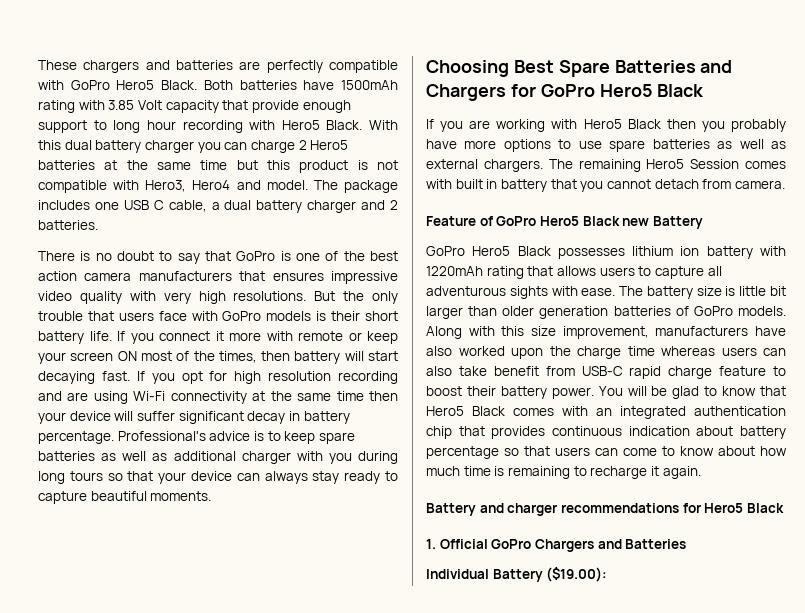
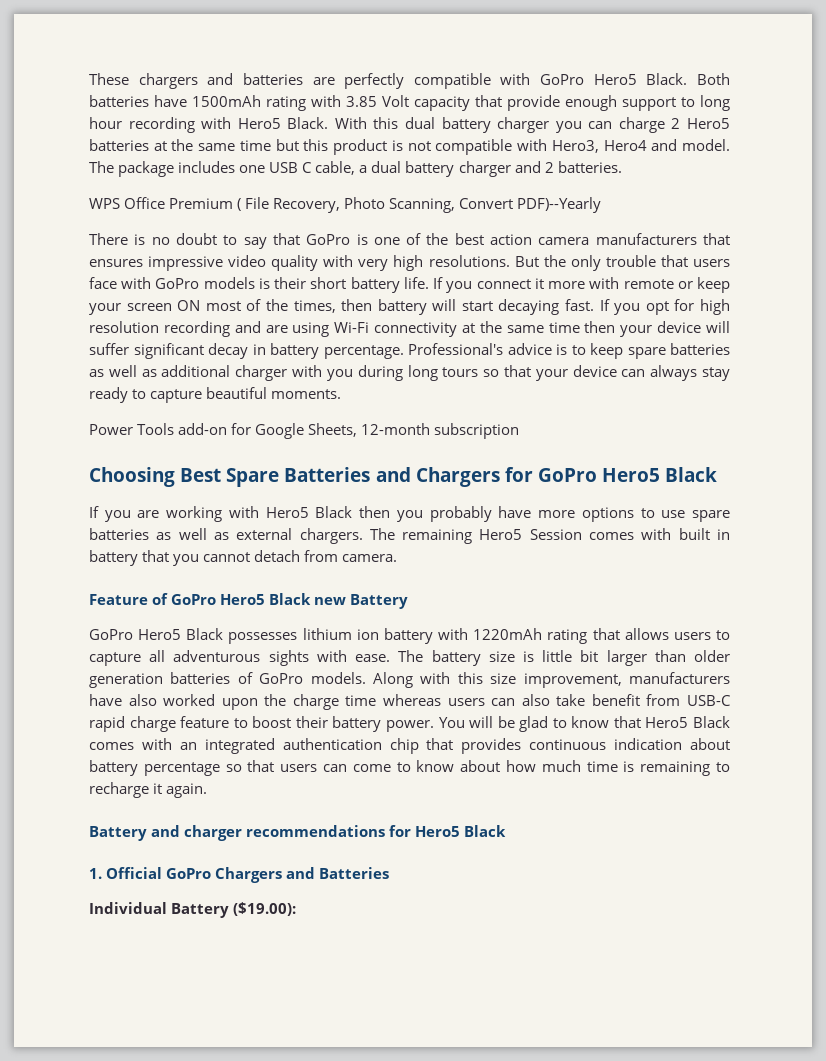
(98, 225) none -> [89,197,602,213] // WPS Office Premium ( File Recovery, Photo Scanning, Convert PDF)--Yearly
(212, 496) none -> [89,423,520,439] // Power Tools add-on for Google Sheets, 12-month subscription

